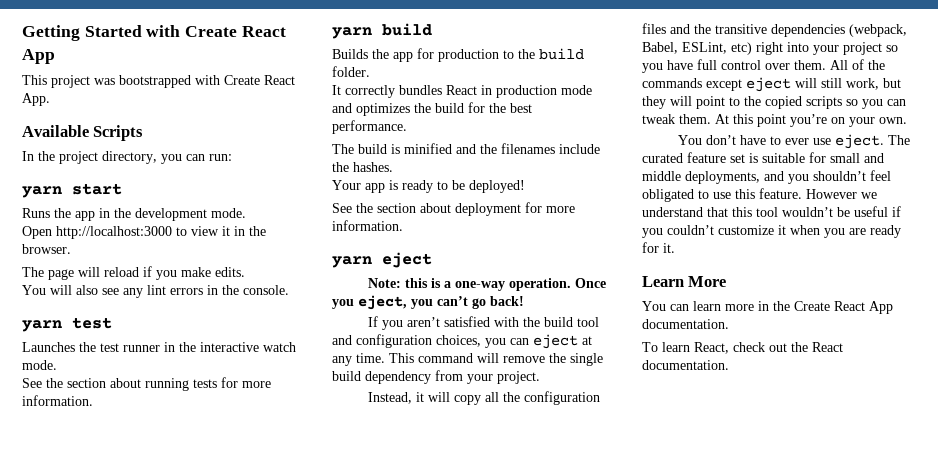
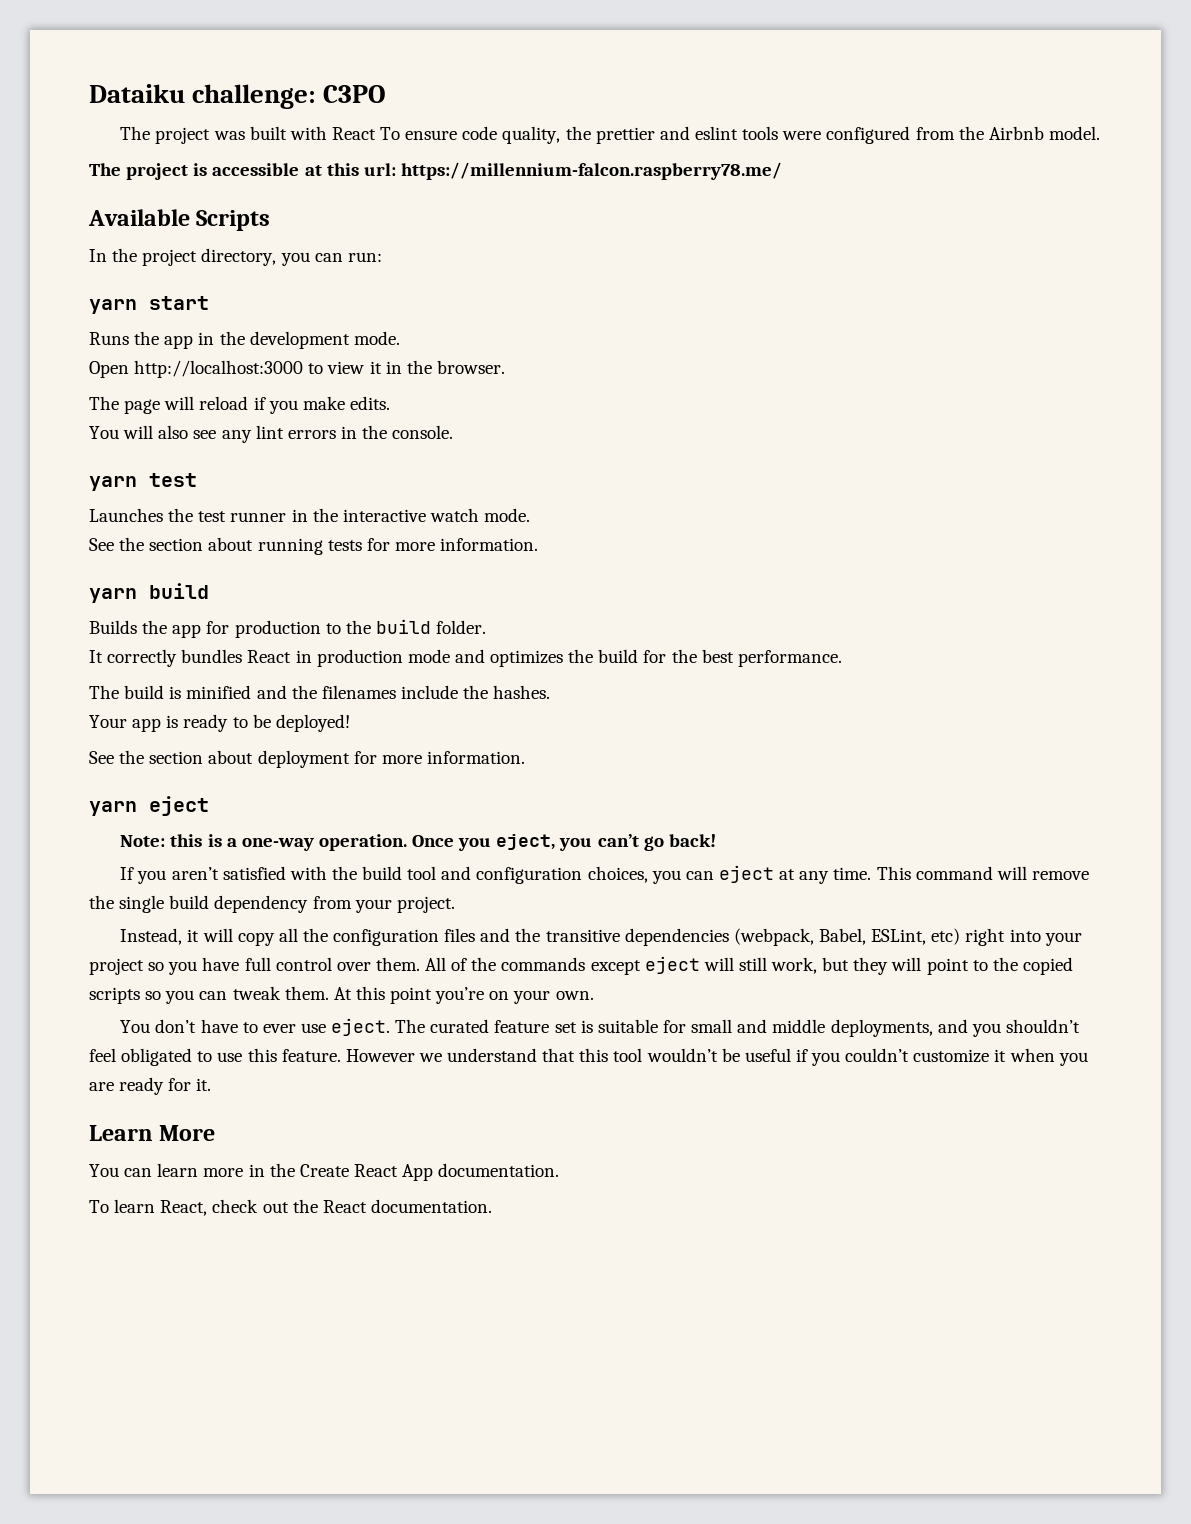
[22,25,286,41] [22,49,55,64] [22,75,295,88] [22,93,50,106] Getting Started with Create React App // This project was bootstrapped with Create React App. -> [89,84,386,109] [120,126,1100,144] [89,162,782,180] Dataiku challenge: C3PO // The project was built with React To ensure code quality, the prettier and eslint tools were configured from the Airbnb model. // The project is accessible at this url: https://millennium-falcon.raspberry78.me/

